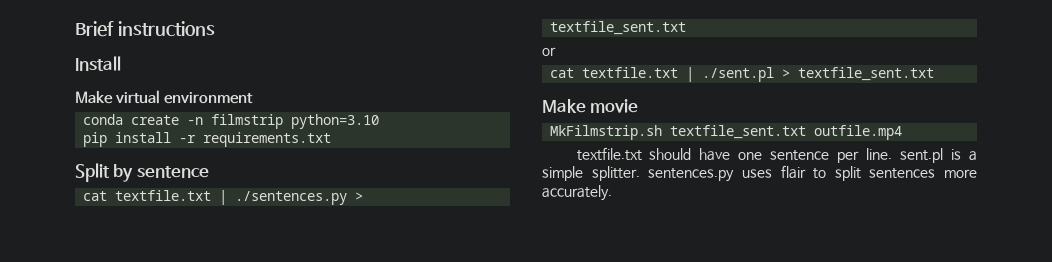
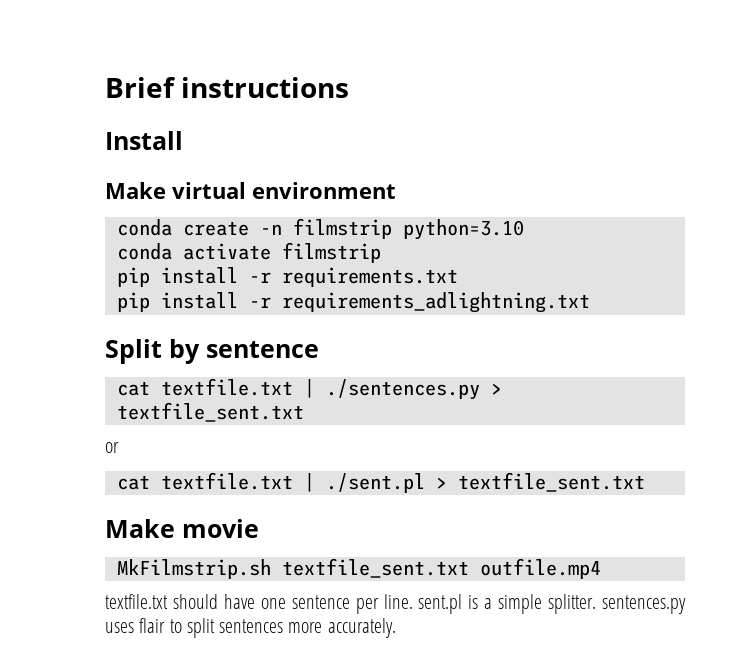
(380, 121) none -> [116,242,381,263] // conda activate filmstrip
(332, 139) none -> [116,292,590,313] // pip install -r requirements_adlightning.txt

